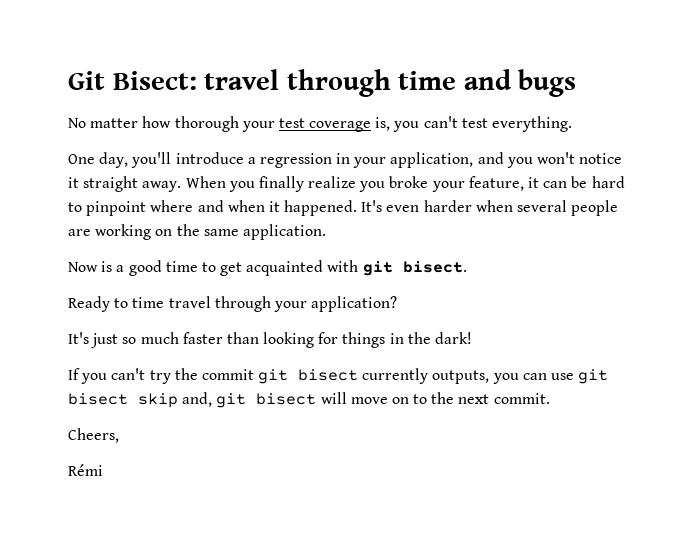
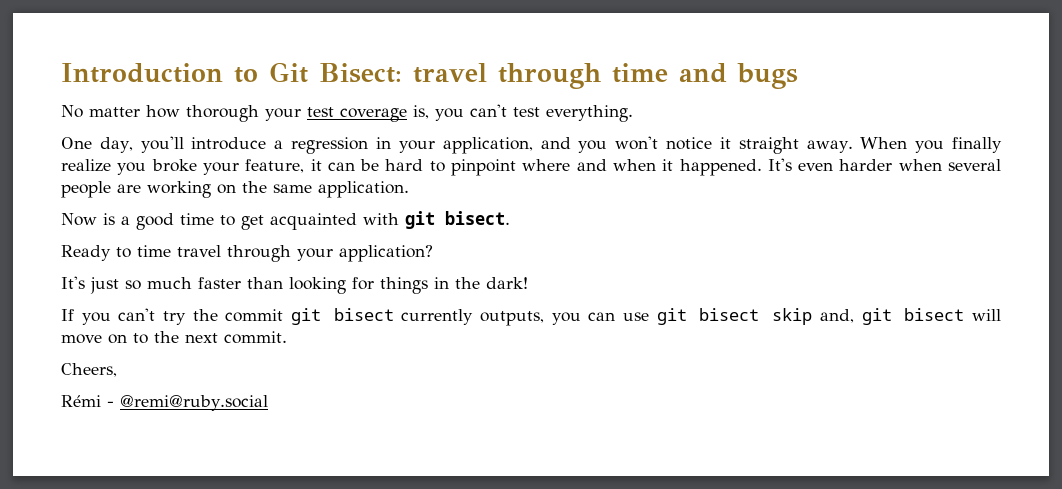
(68, 80) none -> [61,63,258,83] Introduction to
(103, 470) none -> [107,395,268,411] - @remi@ruby.social

